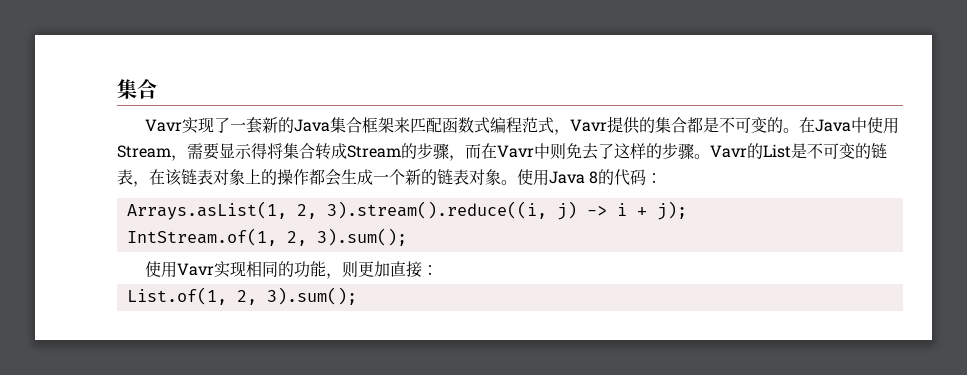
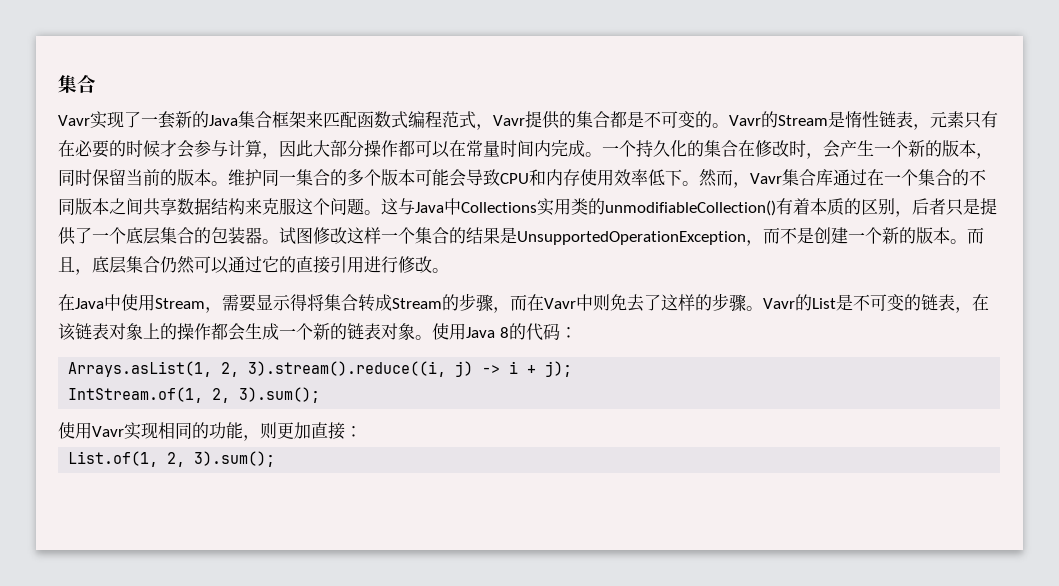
(799, 130) none -> [729,111,998,130] [58,140,993,159] [58,169,986,188] [58,198,997,217] [58,227,984,246] [58,256,449,275] Vavr的Stream是惰性链表，元素只有在必要的时候才会参与计算，因此大部分操作都可以在常量时间内完成。一个持久化的集合在修改时，会产生一个新的版本，同时保留当前的版本。维护同一集合的多个版本可能会导致CPU和内存使用效率低下。然而，Vavr集合库通过在一个集合的不同版本之间共享数据结构来克服这个问题。这与Java中Collections实用类的unmodifiableCollection()有着本质的区别，后者只是提供了一个底层集合的包装器。试图修改这样一个集合的结果是UnsupportedOperationException，而不是创建一个新的版本。而且，底层集合仍然可以通过它的直接引用进行修改。 //

